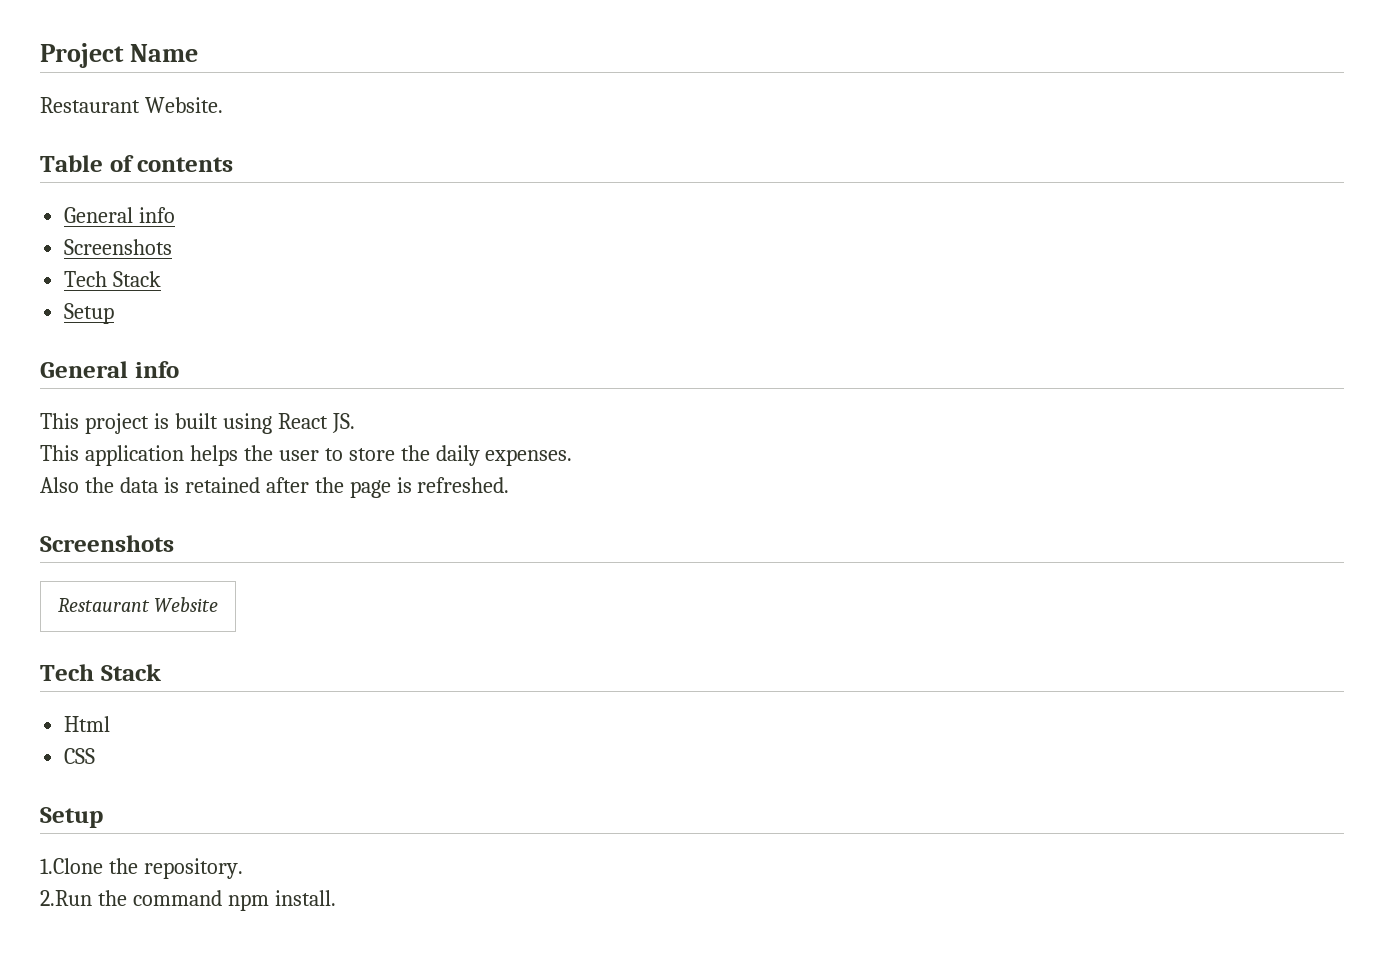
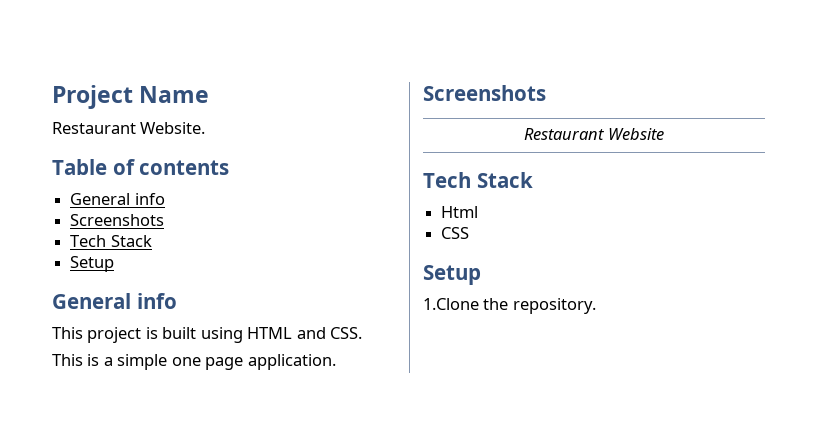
[277,413,355,433] [40,445,573,466] [40,477,510,498] React JS. // This application helps the user to store the daily expenses. // Also the data is retained after the page is refreshed. -> [247,327,363,339] [52,354,336,370] HTML and CSS. // This is a simple one page application.
[40,890,336,911] // 2.Run the command npm install. -> (596, 306) none

